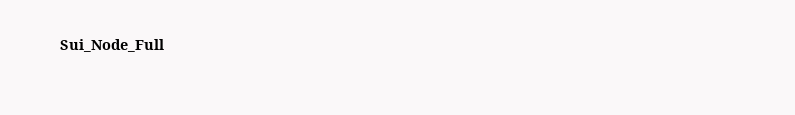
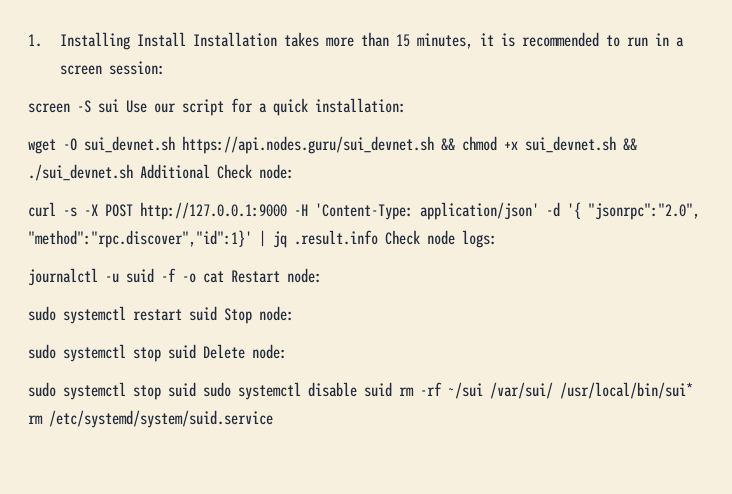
[60,39,164,52] Sui_Node_Full -> [28,32,684,50] [59,61,165,75] [28,98,406,116] [28,136,637,154] [28,164,294,181] [28,202,700,220] [28,230,497,248] [28,268,322,286] [28,306,294,324] [28,344,287,362] [28,382,693,400] [28,410,273,428] 1. Installing Install Installation takes more than 15 minutes, it is recommended to run in a screen session: // screen -S sui Use our script for a quick installation: // wget -O sui_devnet.sh https://api.nodes.guru/sui_devnet.sh && chmod +x sui_devnet.sh && ./sui_devnet.sh Additional Check node: // curl -s -X POST http://127.0.0.1:9000 -H 'Content-Type: application/json' -d '{ "jsonrpc":"2.0", "method":"rpc.discover","id":1}' | jq .result.info Check node logs: // journalctl -u suid -f -o cat Restart node: // sudo systemctl restart suid Stop node: // sudo systemctl stop suid Delete node: // sudo systemctl stop suid sudo systemctl disable suid rm -rf ~/sui /var/sui/ /usr/local/bin/sui* rm /etc/systemd/system/suid.service

